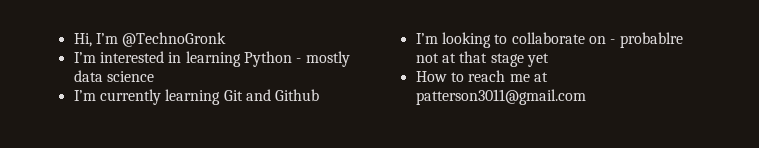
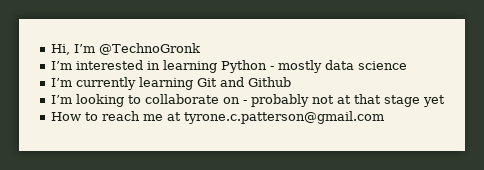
[619,32,683,48] probablre -> [250,94,309,107] probably
[415,89,586,105] patterson3011@gmail.com -> [183,111,384,124] tyrone.c.patterson@gmail.com

